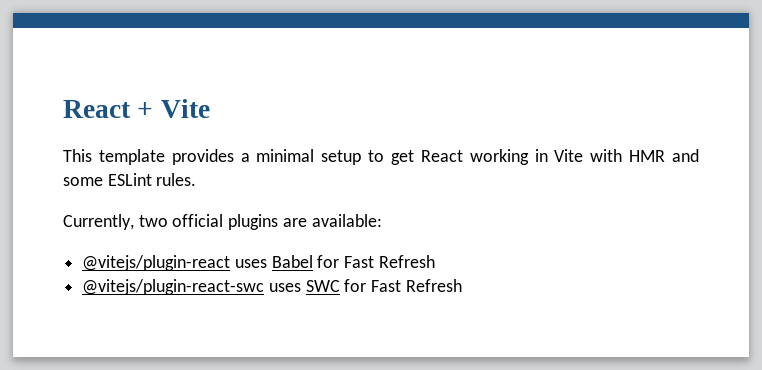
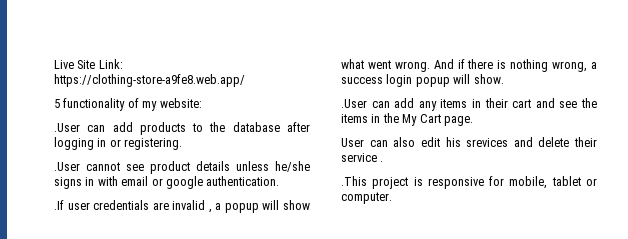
[63,99,210,118] [63,149,699,165] [63,173,197,186] [63,214,382,230] [82,255,435,271] [82,279,462,295] React + Vite // This template provides a minimal setup to get React working in Vite with HMR and some ESLint rules. // Currently, two official plugins are available: // @vitejs/plugin-react uses Babel for Fast Refresh // @vitejs/plugin-react-swc uses SWC for Fast Refresh -> [54,59,123,69] [54,74,245,87] [54,98,202,111] [54,122,310,135] [54,137,183,150] [54,161,310,174] [54,176,280,189] [54,200,310,213] [341,59,597,72] [341,74,504,87] [341,98,597,111] [341,113,473,126] [341,137,597,147] [341,153,384,162] [341,176,597,189] [341,192,392,204] Live Site Link: https://clothing-store-a9fe8.web.app/ // 5 functionality of my website: // .User can add products to the database after logging in or registering. // .User cannot see product details unless he/she signs in with email or google authentication. // .If user credentials are invalid , a popup will show what went wrong. And if there is nothing wrong, a success login popup will show. // .User can add any items in their cart and see the items in the My Cart page. // User can also edit his srevices and delete their service . // .This project is responsive for mobile, tablet or computer.

